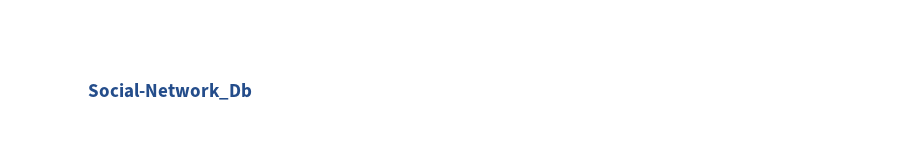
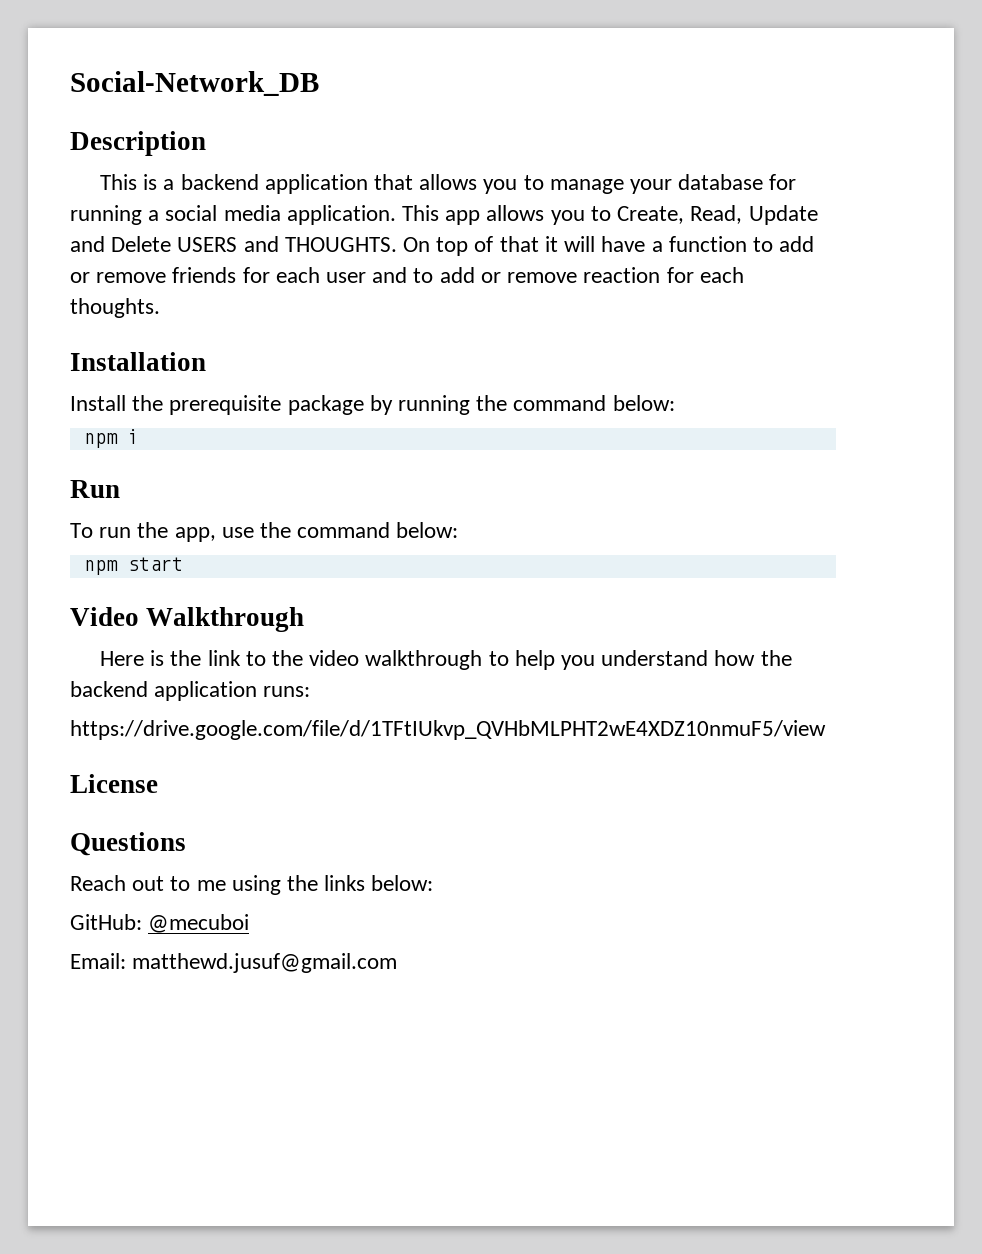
[88,83,252,100] Social-Network_Db -> [70,71,319,96] [70,131,206,156] [99,174,797,194] [70,205,818,225] [70,236,815,256] [70,267,744,283] [70,298,160,318] [70,352,206,371] [70,395,675,415] [83,429,139,448] [70,480,120,498] [70,522,459,542] [83,557,183,575] [70,607,305,632] [99,650,792,670] [70,681,311,701] [70,720,826,740] [70,774,158,793] [70,832,186,856] [70,875,434,895] [70,914,250,933] [70,953,398,973] Social-Network_DB // Description // This is a backend application that allows you to manage your database for running a social media application. This app allows you to Create, Read, Update and Delete USERS and THOUGHTS. On top of that it will have a function to add or remove friends for each user and to add or remove reaction for each thoughts. // Installation // Install the prerequisite package by running the command below: // npm i // Run // To run the app, use the command below: // npm start // Video Walkthrough // Here is the link to the video walkthrough to help you understand how the backend application runs: // https://drive.google.com/file/d/1TFtIUkvp_QVHbMLPHT2wE4XDZ10nmuF5/view // License // Questions // Reach out to me using the links below: // GitHub: @mecuboi // Email: matthewd.jusuf@gmail.com

